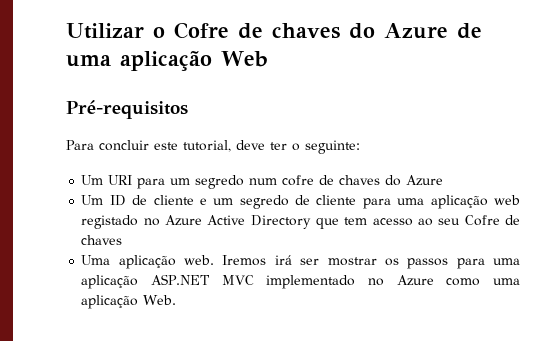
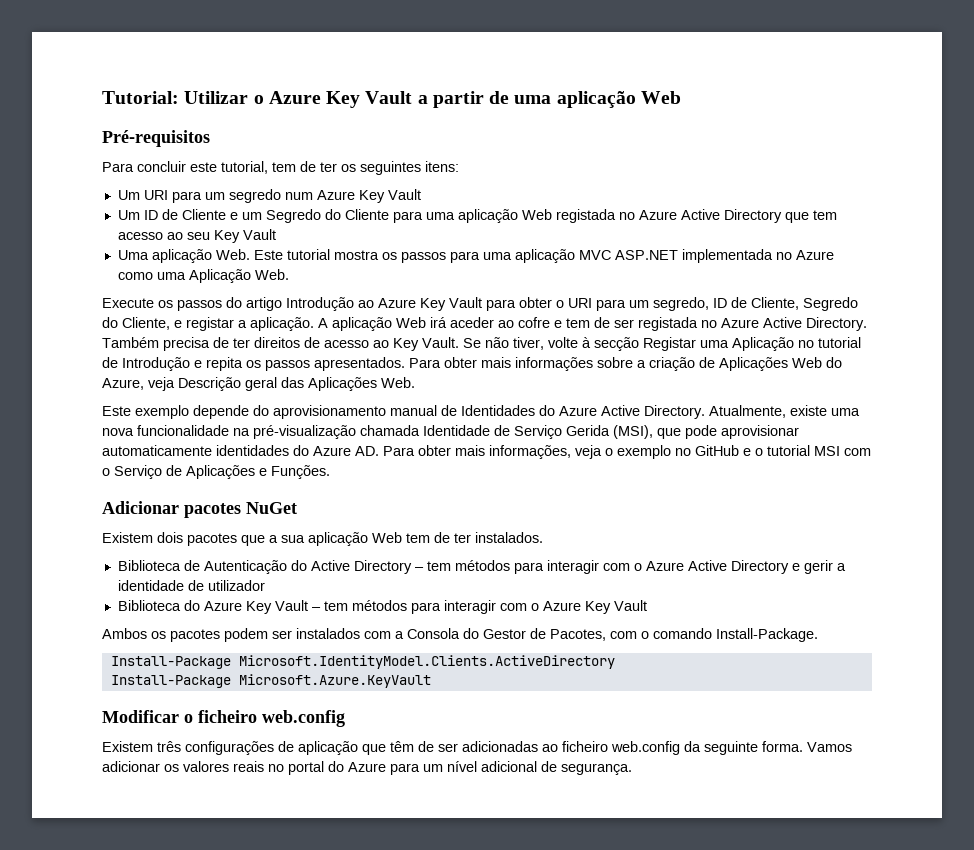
(66, 31) none -> [102,91,179,104] Tutorial:
[174,22,448,39] Cofre de chaves do Azure -> [268,91,484,108] Azure Key Vault a partir
[236,140,360,154] deve ter o seguinte: -> [272,161,459,175] tem de ter os seguintes itens:
[282,175,444,186] cofre de chaves do Azure -> [316,189,421,203] Azure Key Vault
[153,195,194,205] cliente -> [181,209,226,220] Cliente
[239,195,520,209] [81,215,139,229] segredo de cliente para uma aplicação web registado -> [265,209,616,223] Segredo do Cliente para uma aplicação Web registada
[464,215,520,226] [81,235,123,245] Cofre de chaves -> [213,229,276,243] Key Vault
[184,255,377,266] web. Iremos irá ser mostrar -> [215,249,379,260] Web. Este tutorial mostra
[151,274,356,289] ASP.NET MVC implementado -> [578,249,773,263] MVC ASP.NET implementada
[81,295,177,309] aplicação Web. -> [188,269,289,283] [102,297,858,311] [102,317,867,331] [102,337,861,351] [102,357,842,371] [102,377,415,391] [102,405,860,419] [102,425,799,439] [102,445,871,459] [102,465,330,479] [102,501,297,518] [102,532,543,546] [117,560,846,574] [117,580,265,591] [117,600,647,614] [102,628,818,642] [110,655,615,669] [110,674,431,688] [102,710,345,727] [102,741,852,755] [102,761,632,775] Aplicação Web. // Execute os passos do artigo Introdução ao Azure Key Vault para obter o URI para um segredo, ID de Cliente, Segredo do Cliente, e registar a aplicação. A aplicação Web irá aceder ao cofre e tem de ser registada no Azure Active Directory. Também precisa de ter direitos de acesso ao Key Vault. Se não tiver, volte à secção Registar uma Aplicação no tutorial de Introdução e repita os passos apresentados. Para obter mais informações sobre a criação de Aplicações Web do Azure, veja Descrição geral das Aplicações Web. // Este exemplo depende do aprovisionamento manual de Identidades do Azure Active Directory. Atualmente, existe uma nova funcionalidade na pré-visualização chamada Identidade de Serviço Gerida (MSI), que pode aprovisionar automaticamente identidades do Azure AD. Para obter mais informações, veja o exemplo no GitHub e o tutorial MSI com o Serviço de Aplicações e Funções. // Adicionar pacotes NuGet // Existem dois pacotes que a sua aplicação Web tem de ter instalados. // Biblioteca de Autenticação do Active Directory – tem métodos para interagir com o Azure Active Directory e gerir a identidade de utilizador // Biblioteca do Azure Key Vault – tem métodos para interagir com o Azure Key Vault // Ambos os pacotes podem ser instalados com a Consola do Gestor de Pacotes, com o comando Install-Package. // Install-Package Microsoft.IdentityModel.Clients.ActiveDirectory // Install-Package Microsoft.Azure.KeyVault // Modificar o ficheiro web.config // Existem três configurações de aplicação que têm de ser adicionadas ao ficheiro web.config da seguinte forma. Vamos adicionar os valores reais no portal do Azure para um nível adicional de segurança.

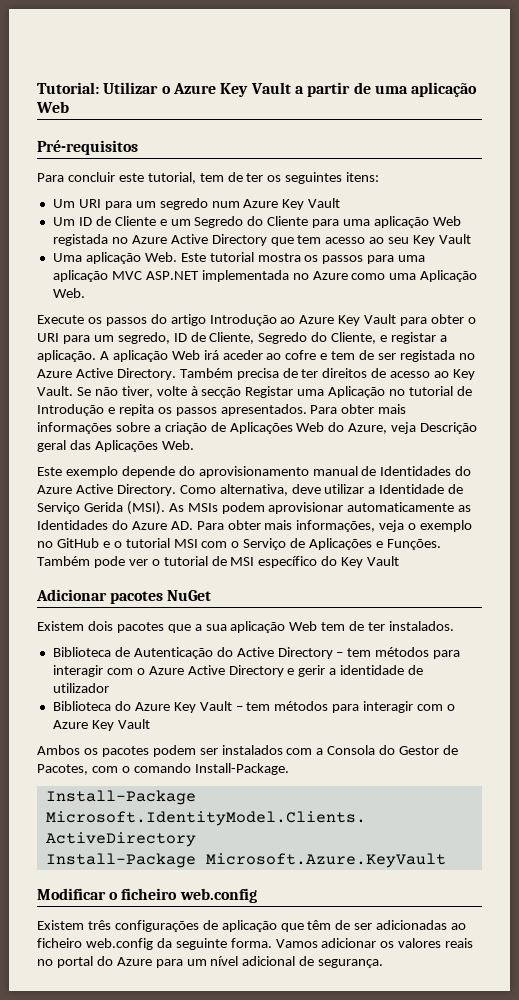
[709,405,860,418] [102,425,799,439] [102,445,289,456] Atualmente, existe uma nova funcionalidade na pré-visualização chamada Identidade de Serviço Gerida (MSI), que pode aprovisionar automaticamente identidades -> [179,484,464,496] [37,501,472,515] [37,520,108,530] Como alternativa, deve utilizar a Identidade de Serviço Gerida (MSI). As MSIs podem aprovisionar automaticamente as Identidades
(330, 472) none -> [37,556,400,568] Também pode ver o tutorial de MSI específico do Key Vault

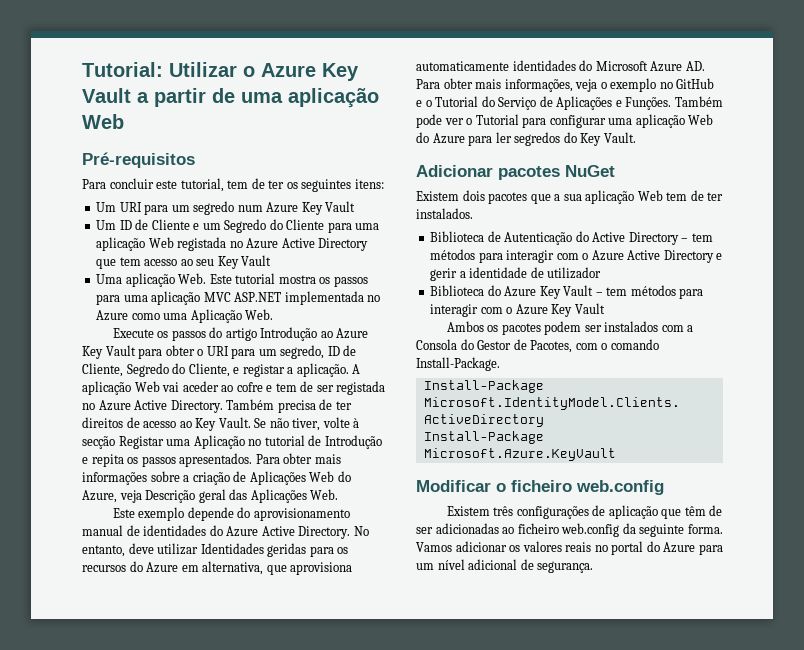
[203,350,219,360] irá -> [162,382,180,392] vai
[380,466,452,476] Identidades -> [143,525,207,536] identidades
[179,484,464,496] [37,501,472,515] [37,520,128,530] Como alternativa, deve utilizar a Identidade de Serviço Gerida (MSI). As MSIs podem aprovisionar automaticamente as Identidades do -> [353,526,369,536] [82,543,349,557] [82,561,353,575] [416,60,648,71] No entanto, deve utilizar Identidades geridas para os recursos do Azure em alternativa, que aprovisiona automaticamente identidades do Microsoft
[125,538,240,548] tutorial MSI com o -> [435,96,495,107] Tutorial do
[163,556,318,568] tutorial de MSI específico -> [475,114,714,128] [416,132,561,146] Tutorial para configurar uma aplicação Web do Azure para ler segredos
[367,556,400,566] Vault -> [603,132,636,143] Vault.

